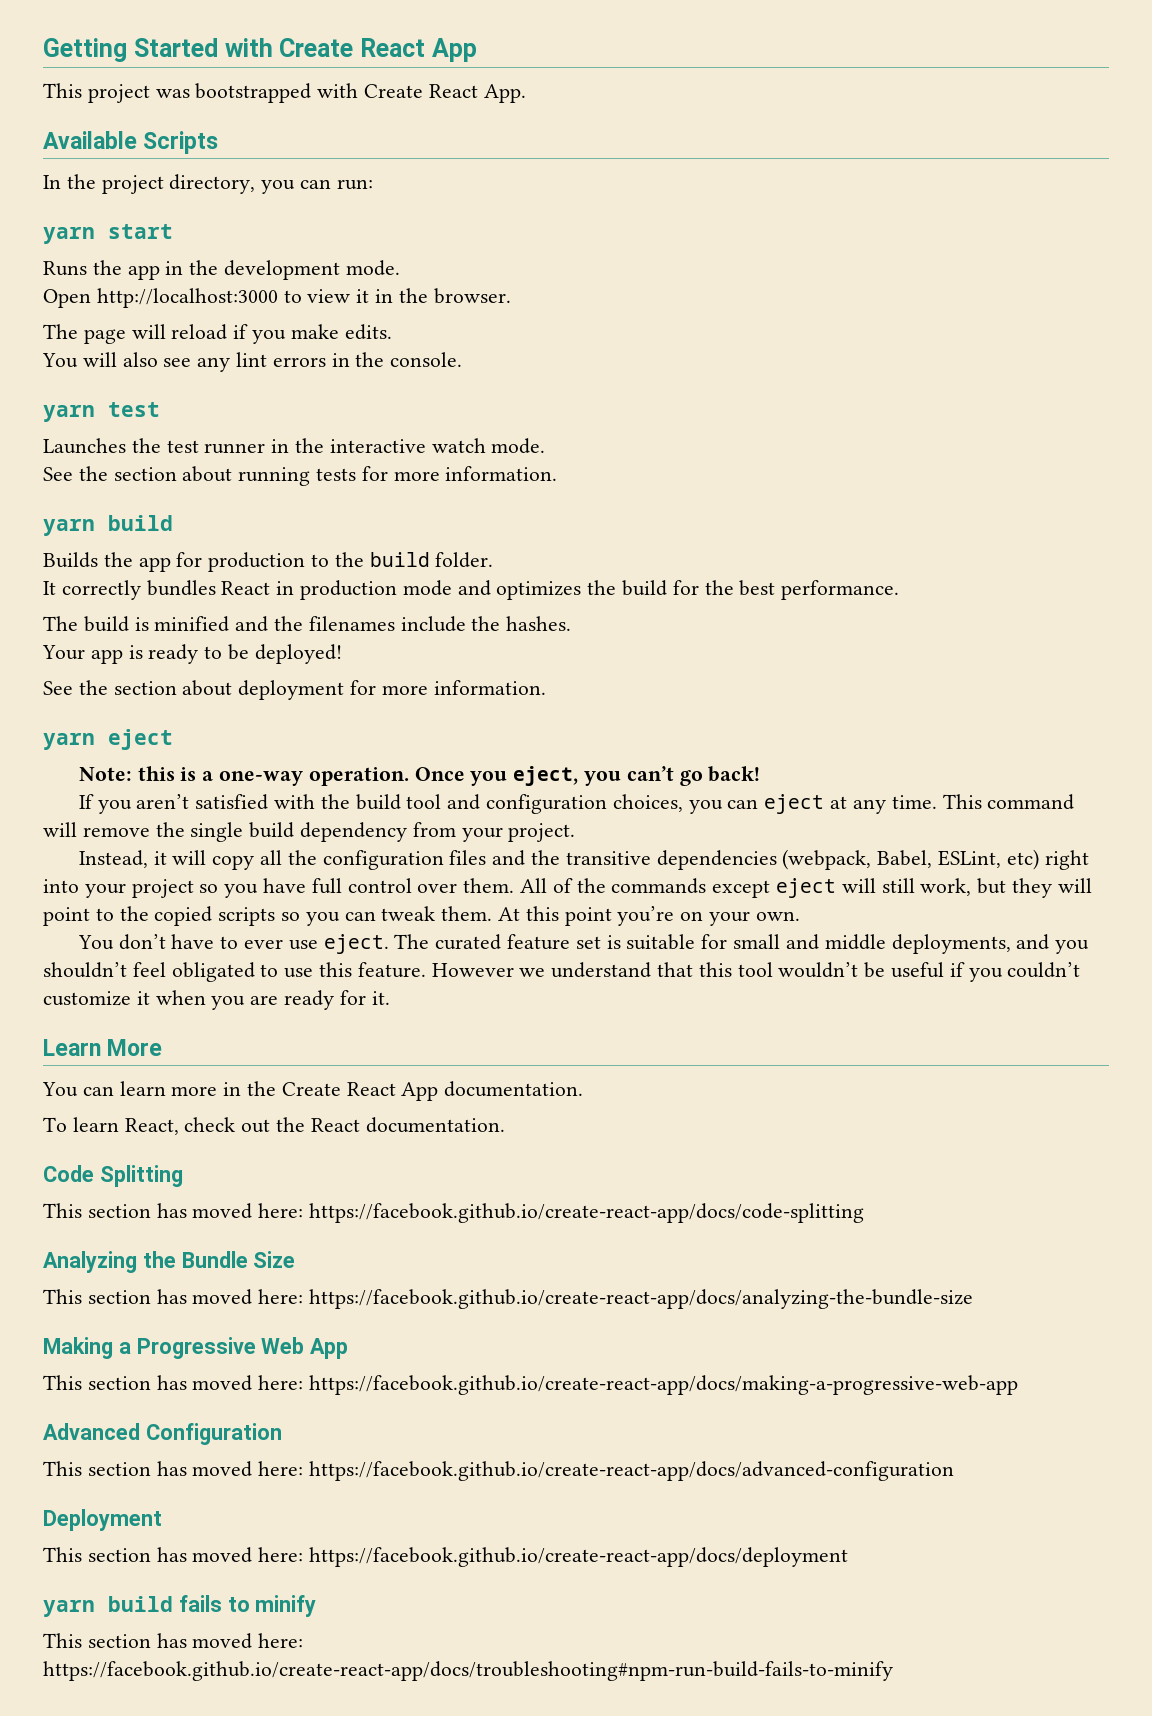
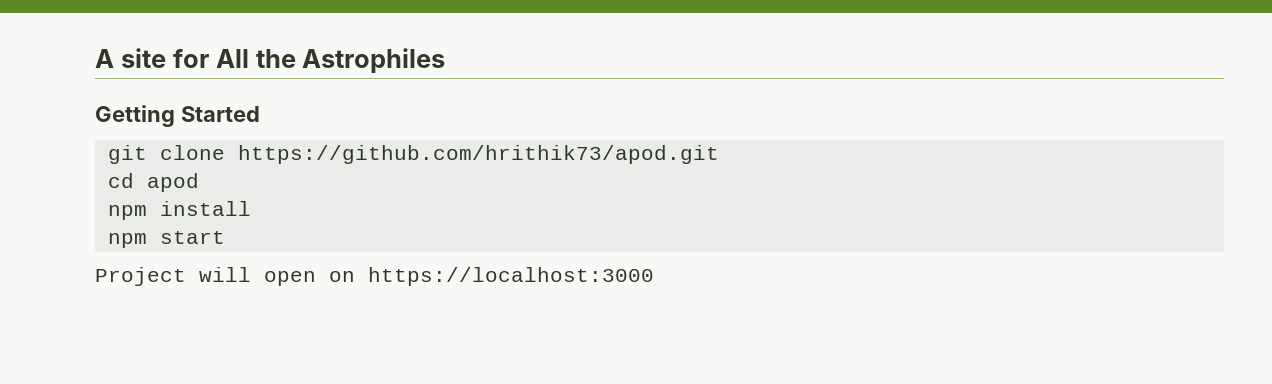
[43,38,477,62] [43,83,526,103] [43,131,219,154] [43,174,373,194] [43,224,173,244] [43,260,400,280] [43,288,511,308] [43,324,392,344] [42,352,463,372] [43,402,160,422] [43,438,546,454] [43,466,558,486] [43,515,173,536] [43,552,494,572] [43,580,900,600] [43,616,572,632] [42,644,342,664] [43,680,546,700] [43,729,173,750] [78,766,761,786] [78,794,1075,814] [43,822,576,842] [78,849,1089,870] [43,878,1092,898] [43,906,800,926] [77,934,1090,954] [43,962,1081,982] [43,990,390,1010] [43,1039,163,1056] [42,1081,584,1101] [43,1117,505,1135] [43,1165,183,1187] [43,1203,865,1223] [43,1251,296,1273] [43,1289,974,1309] [43,1337,349,1359] [43,1375,1019,1395] [43,1423,282,1445] [43,1461,955,1481] [43,1509,162,1531] [43,1547,849,1567] [43,1595,317,1617] [43,1633,304,1649] [43,1661,893,1681] Getting Started with Create React App // This project was bootstrapped with Create React App. // Available Scripts // In the project directory, you can run: // yarn start // Runs the app in the development mode. // Open http://localhost:3000 to view it in the browser. // The page will reload if you make edits. // You will also see any lint errors in the console. // yarn test // Launches the test runner in the interactive watch mode. // See the section about running tests for more information. // yarn build // Builds the app for production to the build folder. // It correctly bundles React in production mode and optimizes the build for the best performance. // The build is minified and the filenames include the hashes. // Your app is ready to be deployed! // See the section about deployment for more information. // yarn eject // Note: this is a one-way operation. Once you eject, you can’t go back! // If you aren’t satisfied with the build tool and configuration choices, you can eject at any time. This command will remove the single build dependency from your project. // Instead, it will copy all the configuration files and the transitive dependencies (webpack, Babel, ESLint, etc) right into your project so you have full control over them. All of the commands except eject will still work, but they will point to the copied scripts so you can tweak them. At this point you’re on your own. // You don’t have to ever use eject. The curated feature set is suitable for small and middle deployments, and you shouldn’t feel obligated to use this feature. However we understand that this tool wouldn’t be useful if you couldn’t customize it when you are ready for it. // Learn More // You can learn more in the Create React App documentation. // To learn React, check out the React documentation. // Code Splitting // This section has moved here: https://facebook.github.io/create-react-app/docs/code-splitting // Analyzing the Bundle Size // This section has moved here: https://facebook.github.io/create-react-app/docs/analyzing-the-bundle-size // Making a Progressive Web App // This section has moved here: https://facebook.github.io/create-react-app/docs/making-a-progressive-web-app // Advanced Configuration // This section has moved here: https://facebook.github.io/create-react-app/docs/advanced-configuration // Deployment // This section has moved here: https://facebook.github.io/create-react-app/docs/deployment // yarn build fails to minify // This section has moved here: https://facebook.github.io/create-react-app/docs/troubleshooting#npm-run-build-fails-to-minify -> [95,48,446,73] [95,105,260,127] [107,145,719,164] [107,173,199,192] [107,201,251,220] [107,231,225,248] [95,267,654,286] A site for All the Astrophiles // Getting Started // git clone https://github.com/hrithik73/apod.git // cd apod // npm install // npm start // Project will open on https://localhost:3000

